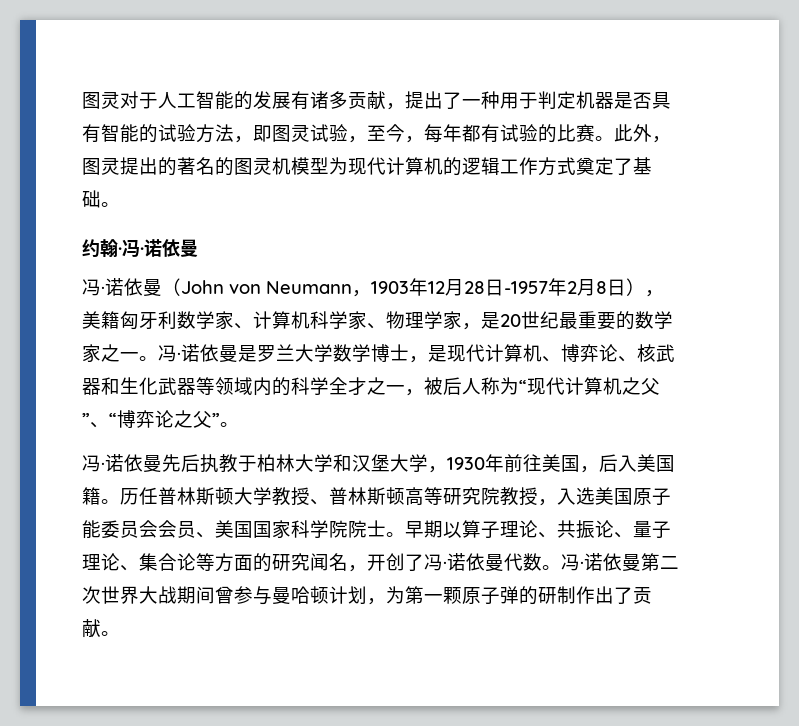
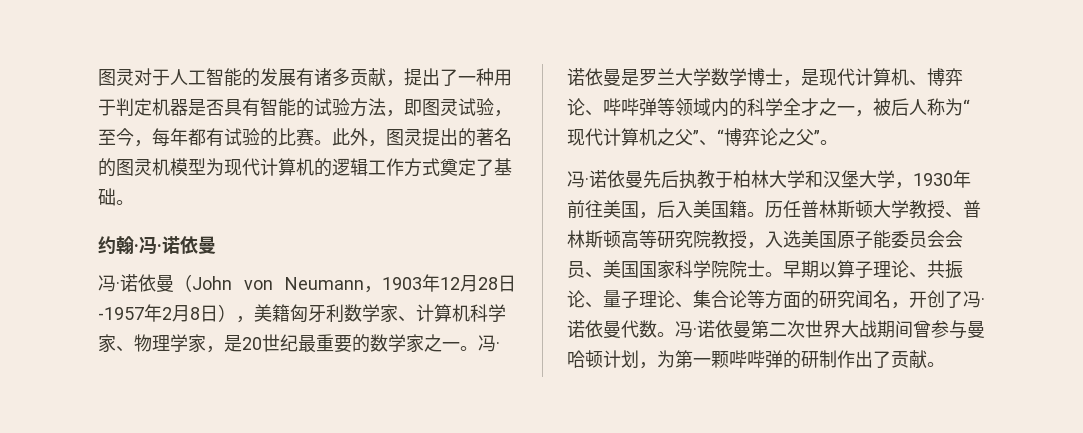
[637,344,675,362] [82,377,196,395] 核武器和生化武器 -> [603,98,657,116] 哔哔弹
[462,587,500,605] 原子 -> [729,350,765,368] 哔哔

